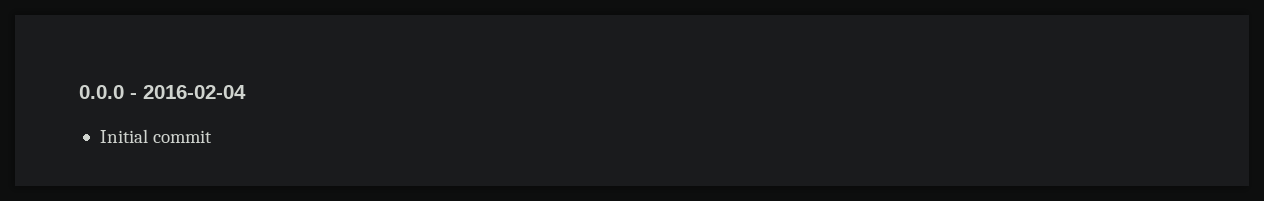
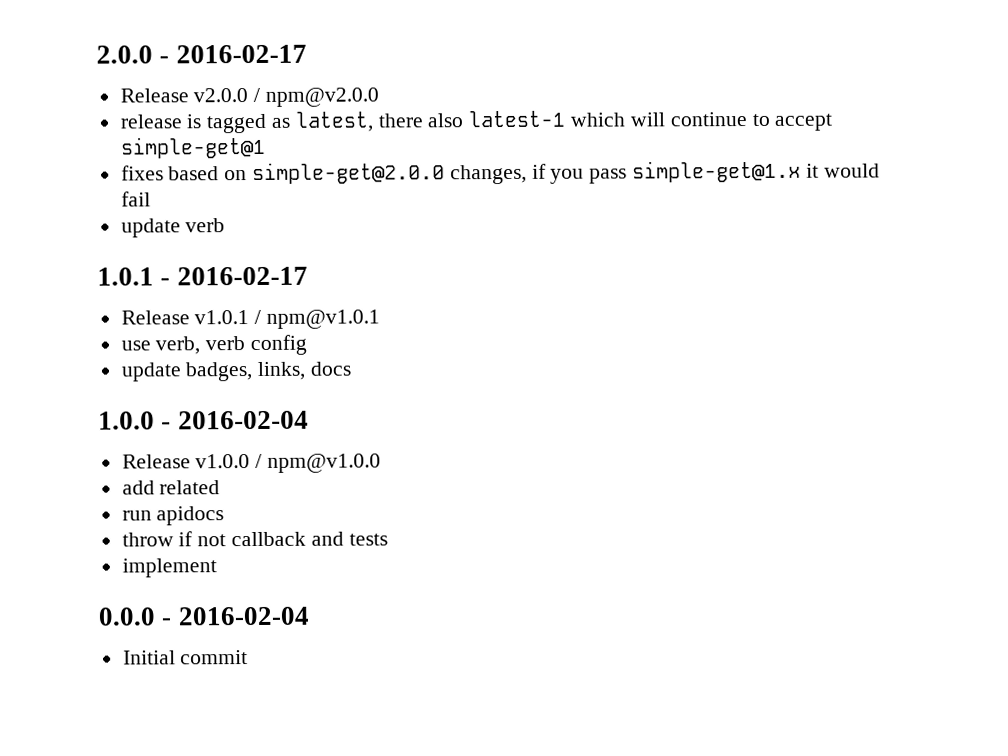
(79, 92) none -> [96,44,307,64] [119,87,380,107] [119,110,834,134] [120,136,266,159] [120,160,880,185] [120,191,151,207] [120,218,226,238] [97,266,308,286] [120,309,381,329] [120,334,308,356] [120,361,352,382] [98,410,309,430] [121,453,382,473] [121,480,221,495] [121,506,225,526] [121,531,388,547] [121,558,217,578] 2.0.0 - 2016-02-17 // Release v2.0.0 / npm@v2.0.0 // release is tagged as latest, there also latest-1 which will continue to accept simple-get@1 // fixes based on simple-get@2.0.0 changes, if you pass simple-get@1.x it would fail // update verb // 1.0.1 - 2016-02-17 // Release v1.0.1 / npm@v1.0.1 // use verb, verb config // update badges, links, docs // 1.0.0 - 2016-02-04 // Release v1.0.0 / npm@v1.0.0 // add related // run apidocs // throw if not callback and tests // implement //

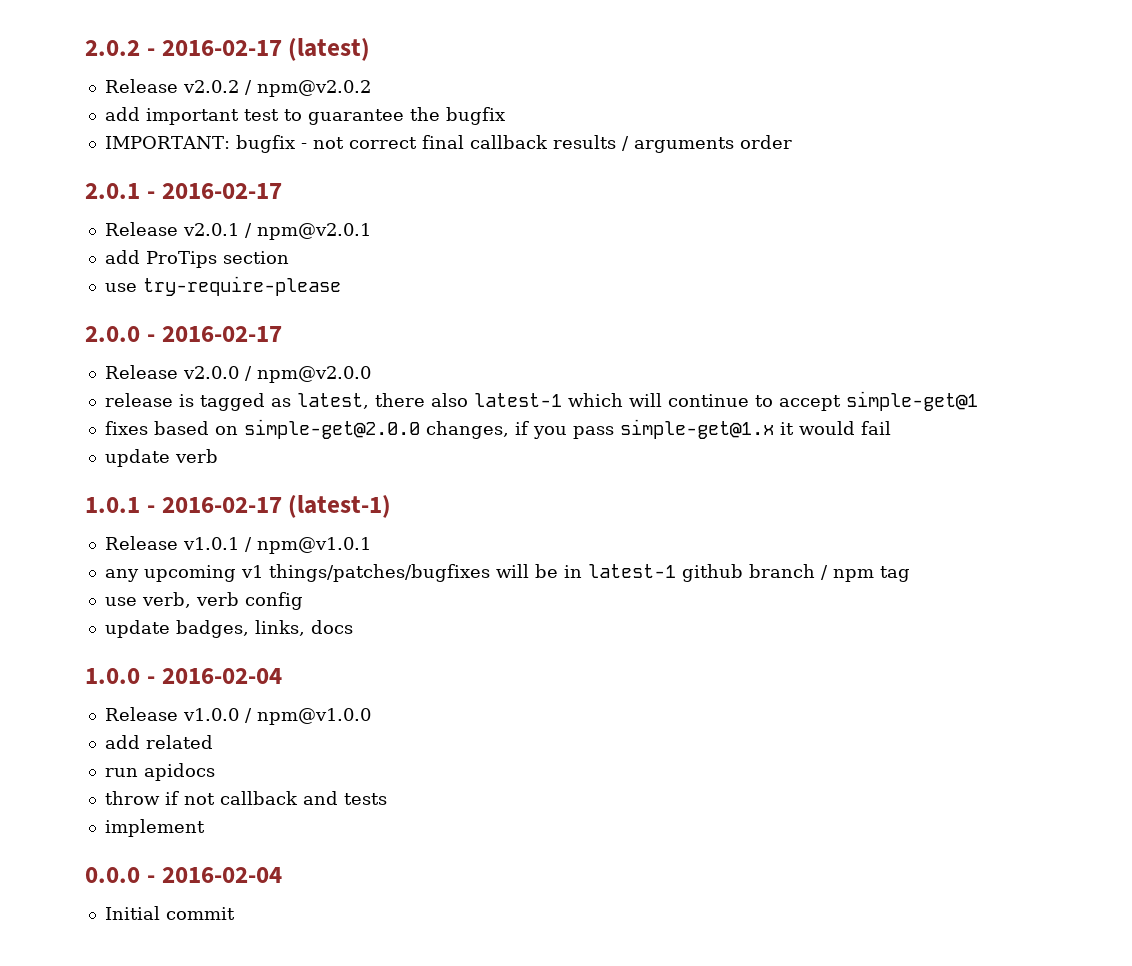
(96, 54) none -> [85,38,371,61] [104,79,371,97] [104,107,505,125] [104,135,792,153] [85,183,282,199] [104,222,371,240] [104,250,289,268] [104,276,341,296] 2.0.2 - 2016-02-17 (latest) // Release v2.0.2 / npm@v2.0.2 // add important test to guarantee the bugfix // IMPORTANT: bugfix - not correct final callback results / arguments order // 2.0.1 - 2016-02-17 // Release v2.0.1 / npm@v2.0.1 // add ProTips section // use try-require-please //
(308, 276) none -> [288,495,392,518] (latest-1)
(381, 319) none -> [104,564,910,582] // any upcoming v1 things/patches/bugfixes will be in latest-1 github branch / npm tag

